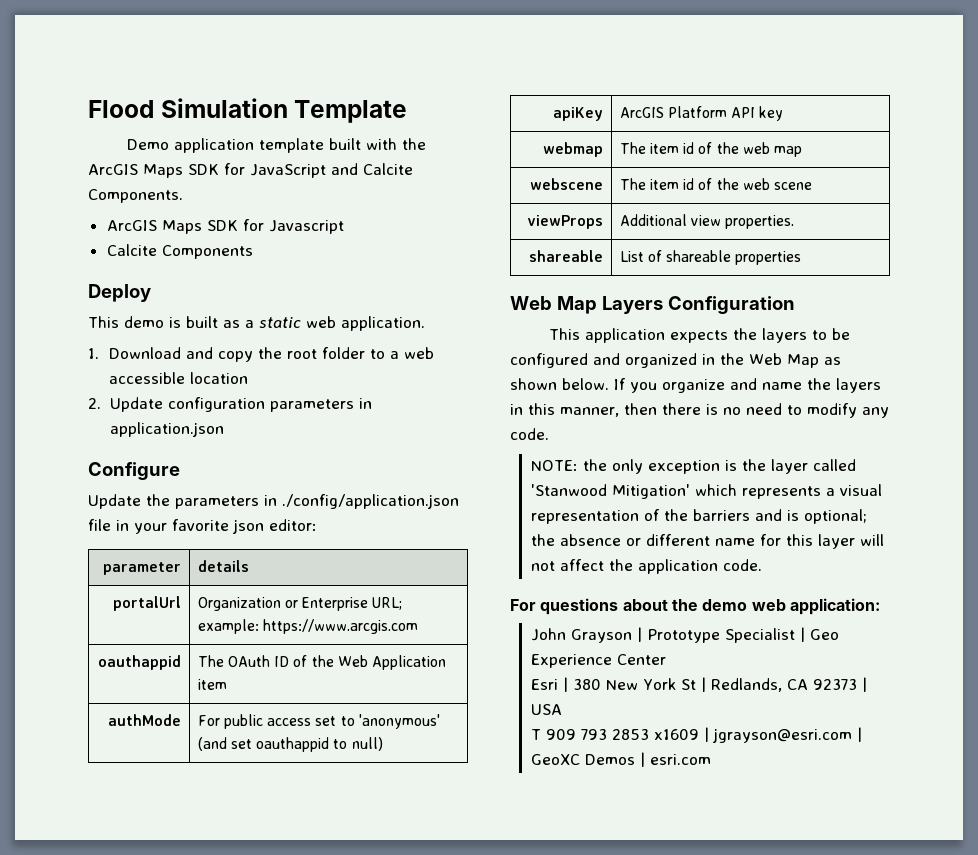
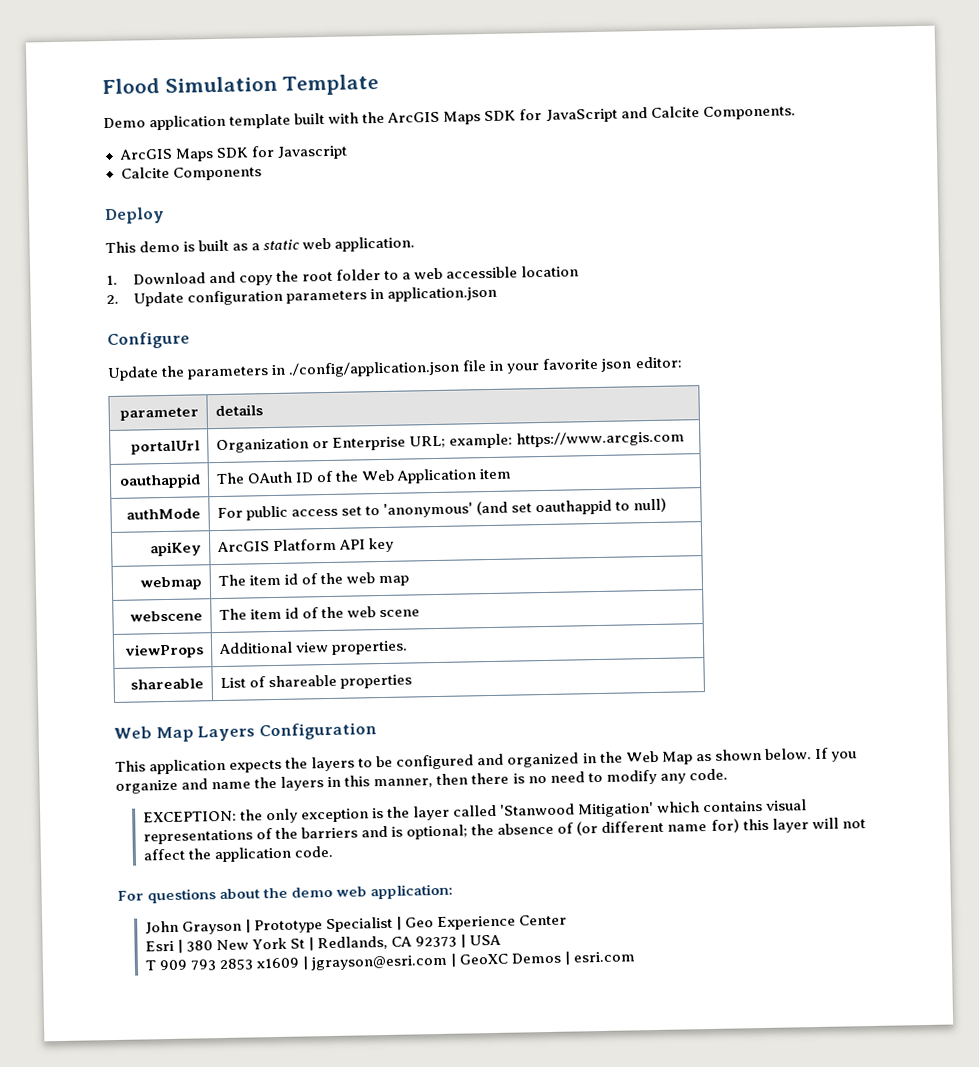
[530,460,578,471] NOTE: -> [142,810,237,823] EXCEPTION:
[741,484,882,499] [530,510,639,524] represents a visual representation -> [703,799,808,813] [142,829,253,845] contains visual representations
[625,538,641,546] or -> [557,821,599,836] of (or
[759,534,781,546] for -> [710,818,740,833] for)

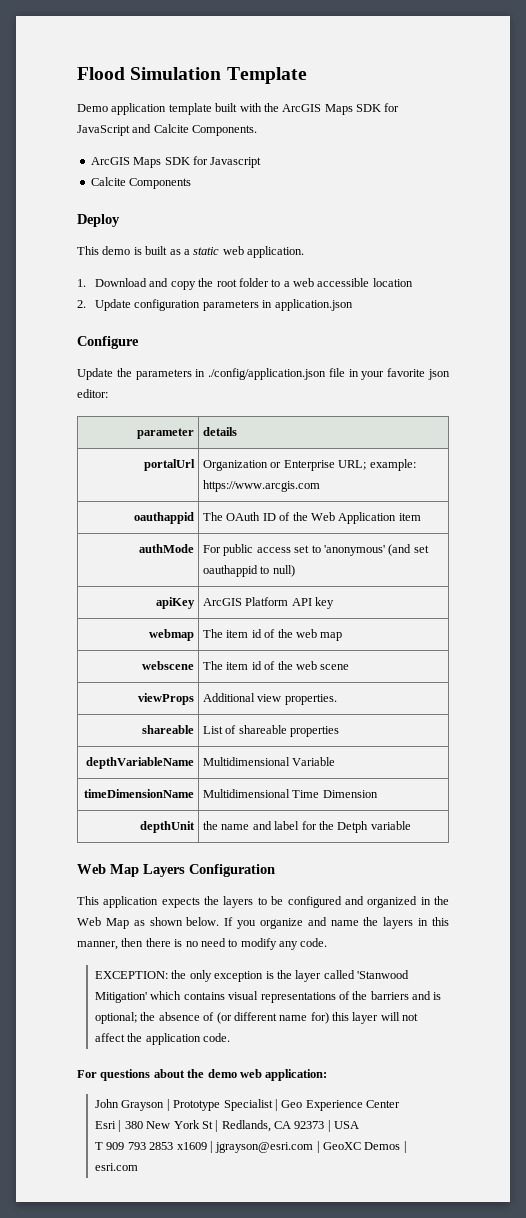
(412, 681) none -> [85,757,194,769] [203,757,336,766] [83,789,194,798] [203,789,378,798] [139,821,195,833] [203,821,411,833] // depthVariableName | Multidimensional Variable // timeDimensionName | Multidimensional Time Dimension // depthUnit | the name and label for the Detph variable

